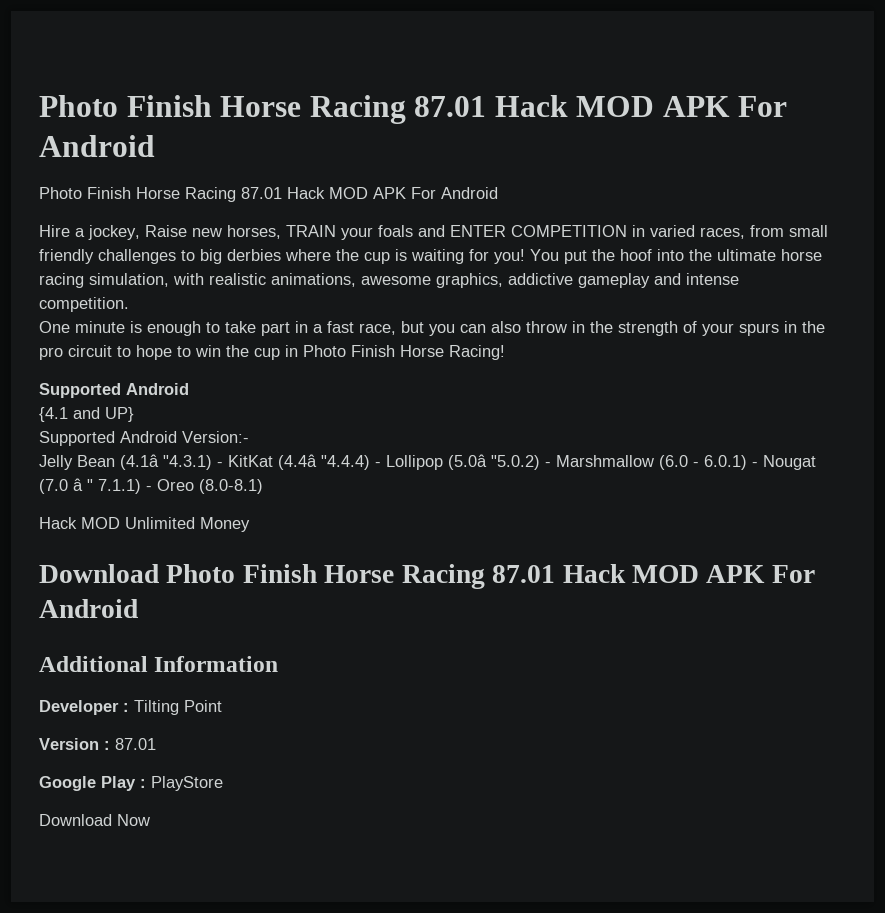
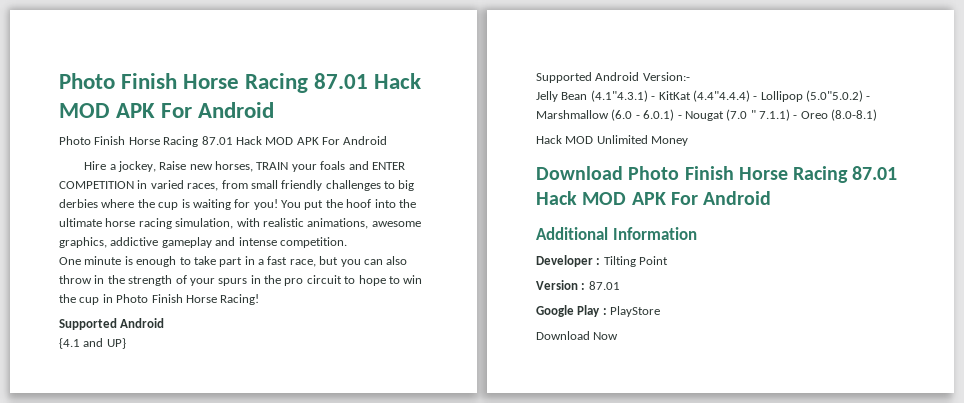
[120,454,540,470] (4.1â "4.3.1) - KitKat (4.4â "4.4.4) - Lollipop (5.0â "5.0.2) -> [590,90,863,102] (4.1"4.3.1) - KitKat (4.4"4.4.4) - Lollipop (5.0"5.0.2)
[73,478,83,491] â -> (748, 115) none

